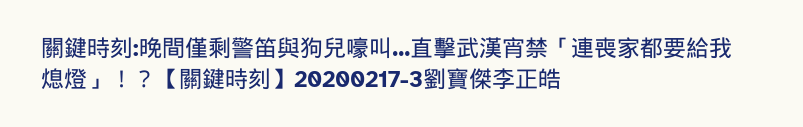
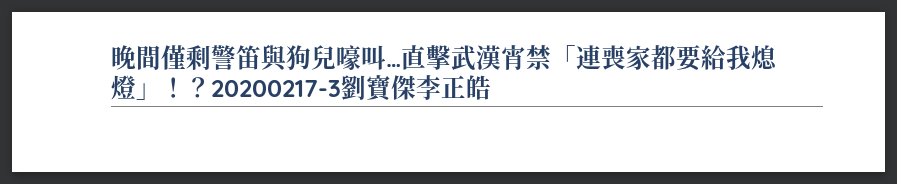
[41,37,139,59] 關鍵時刻: -> (111, 57) none
[156,68,294,90] 【關鍵時刻】 -> (211, 87) none

